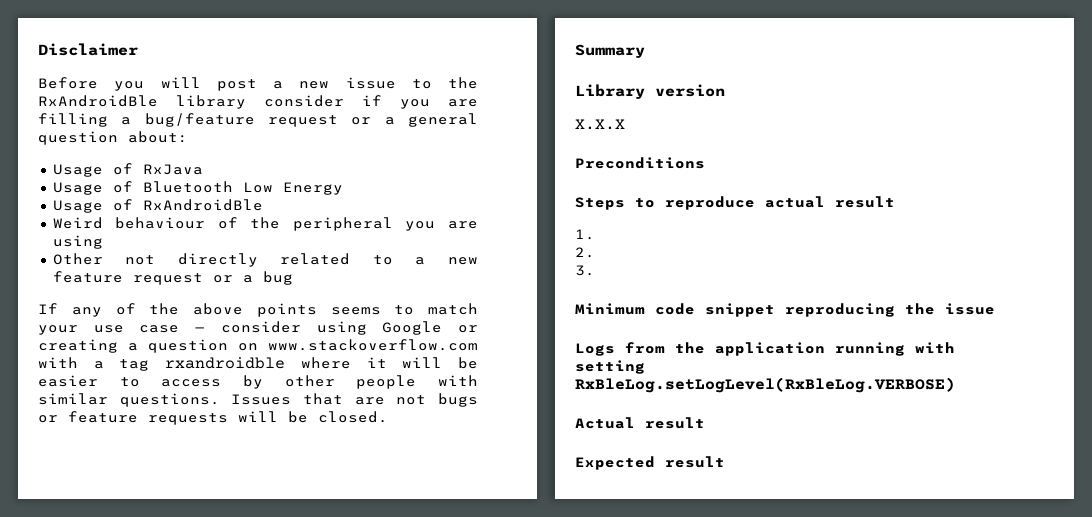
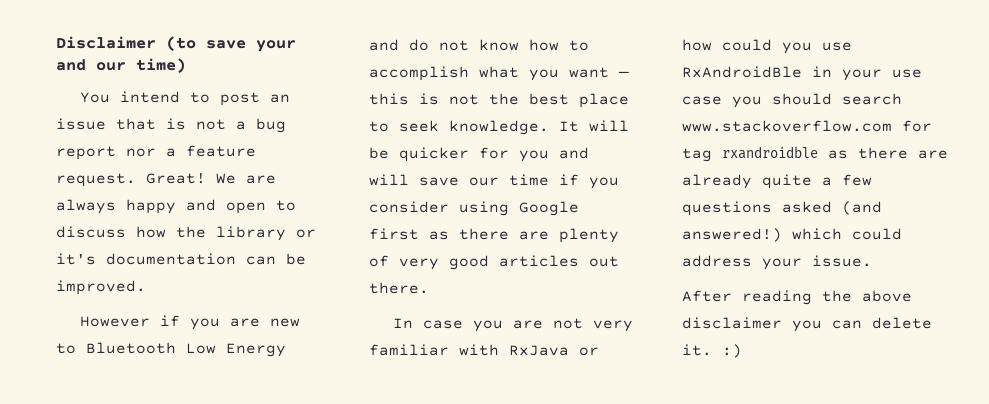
[38,77,478,91] [38,95,478,109] [38,113,478,127] [38,131,188,145] [52,163,203,177] [52,181,343,195] [52,199,263,213] [52,217,478,231] [52,235,103,249] [52,253,478,267] [52,271,293,285] [38,303,478,317] [38,321,479,335] [38,339,478,353] [38,357,479,371] [38,375,478,389] [38,393,479,407] [38,411,388,425] [575,44,645,58] [575,84,725,99] [575,119,625,130] [575,157,705,169] [575,196,895,210] [575,229,595,240] [575,247,595,258] [575,265,595,276] [575,303,995,317] [575,342,955,356] [575,360,645,374] [575,377,955,393] [575,417,705,429] [575,456,725,470] // Before you will post a new issue to the RxAndroidBle library consider if you are filling a bug/feature request or a general question about: // Usage of RxJava // Usage of Bluetooth Low Energy // Usage of RxAndroidBle // Weird behaviour of the peripheral you are using // Other not directly related to a new feature request or a bug // If any of the above points seems to match your use case — consider using Google or creating a question on www.stackoverflow.com with a tag rxandroidble where it will be easier to access by other people with similar questions. Issues that are not bugs or feature requests will be closed. // Summary // Library version // X.X.X // Preconditions // Steps to reproduce actual result // 1. // 2. // 3. // Minimum code snippet reproducing the issue // Logs from the application running with setting RxBleLog.setLogLevel(RxBleLog.VERBOSE) // Actual result // Expected result -> [166,36,296,52] [56,58,186,73] [80,91,291,106] [56,118,286,133] [56,145,256,160] [56,173,276,187] [56,199,296,214] [56,226,316,241] [56,253,306,265] [56,280,146,295] [80,315,301,330] [56,342,286,357] [369,39,589,51] [369,66,629,81] [369,93,629,108] [369,120,629,135] [369,147,589,162] [369,174,619,189] [369,201,579,216] [369,228,619,243] [369,255,619,270] [369,282,429,294] [393,318,634,332] [369,344,599,356] [682,39,852,54] [682,66,922,81] [682,93,902,108] [682,120,932,132] [682,146,948,162] [682,174,872,189] [682,201,882,216] [682,228,902,242] [682,255,872,270] [682,290,912,305] [682,317,932,332] [682,344,742,358] (to save your and our time) // You intend to post an issue that is not a bug report nor a feature request. Great! We are always happy and open to discuss how the library or it's documentation can be improved. // However if you are new to Bluetooth Low Energy and do not know how to accomplish what you want — this is not the best place to seek knowledge. It will be quicker for you and will save our time if you consider using Google first as there are plenty of very good articles out there. // In case you are not very familiar with RxJava or how could you use RxAndroidBle in your use case you should search www.stackoverflow.com for tag rxandroidble as there are already quite a few questions asked (and answered!) which could address your issue. // After reading the above disclaimer you can delete it. :)

